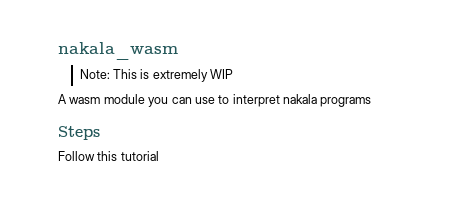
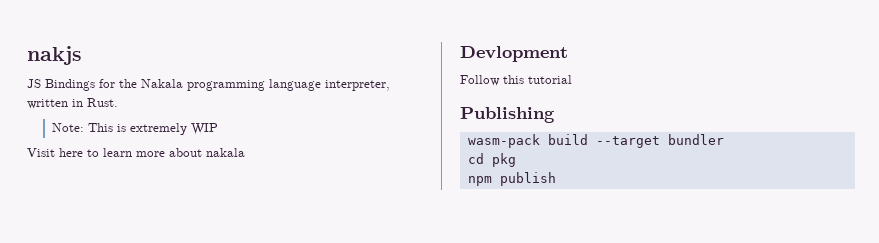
[58,42,178,60] nakala_wasm -> [27,46,82,65] [27,79,390,91] [27,98,118,109] nakjs // JS Bindings for the Nakala programming language interpreter, written in Rust.
[58,94,280,107] A wasm module you can use to interpret -> [27,148,202,157] Visit here to learn more about
[320,97,372,107] [58,126,100,140] programs // Steps -> [460,46,568,62] // Devlopment
(159, 156) none -> [460,107,555,123] [467,134,724,148] [467,153,516,167] [467,172,556,186] // Publishing // wasm-pack build --target bundler // cd pkg // npm publish

